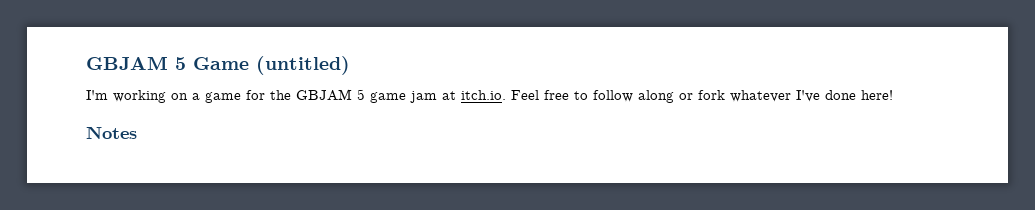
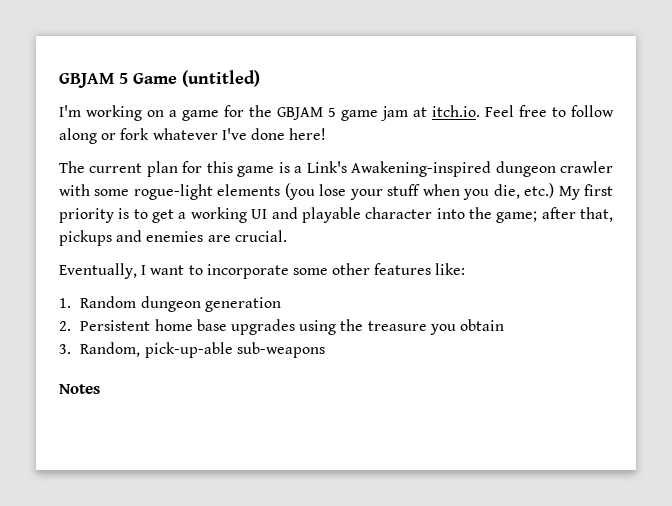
(893, 95) none -> [59,161,613,177] [59,183,613,200] [59,207,613,223] [59,230,287,246] [59,263,466,279] [59,296,281,312] [59,319,504,335] [59,342,325,358] // The current plan for this game is a Link's Awakening-inspired dungeon crawler with some rogue-light elements (you lose your stuff when you die, etc.) My first priority is to get a working UI and playable character into the game; after that, pickups and enemies are crucial. // Eventually, I want to incorporate some other features like: // 1. Random dungeon generation // 2. Persistent home base upgrades using the treasure you obtain // 3. Random, pick-up-able sub-weapons

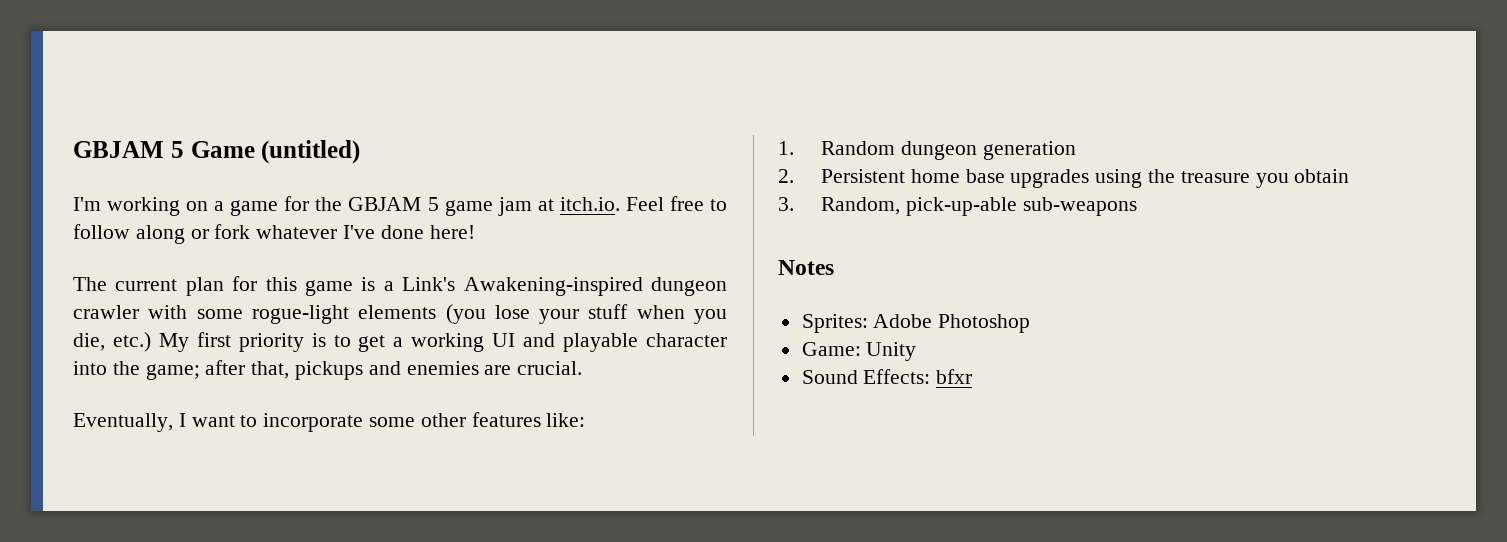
(100, 389) none -> [801,314,1031,333] [801,342,917,361] [801,369,973,384] // Sprites: Adobe Photoshop // Game: Unity // Sound Effects: bfxr

